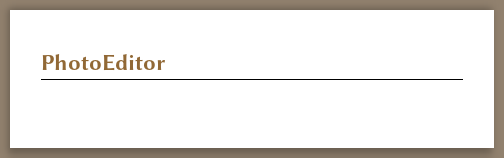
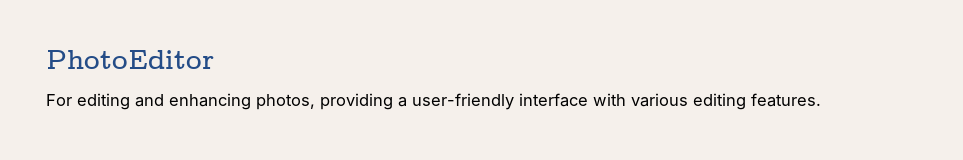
(166, 62) none -> [46,93,821,110] // For editing and enhancing photos, providing a user-friendly interface with various editing features.

